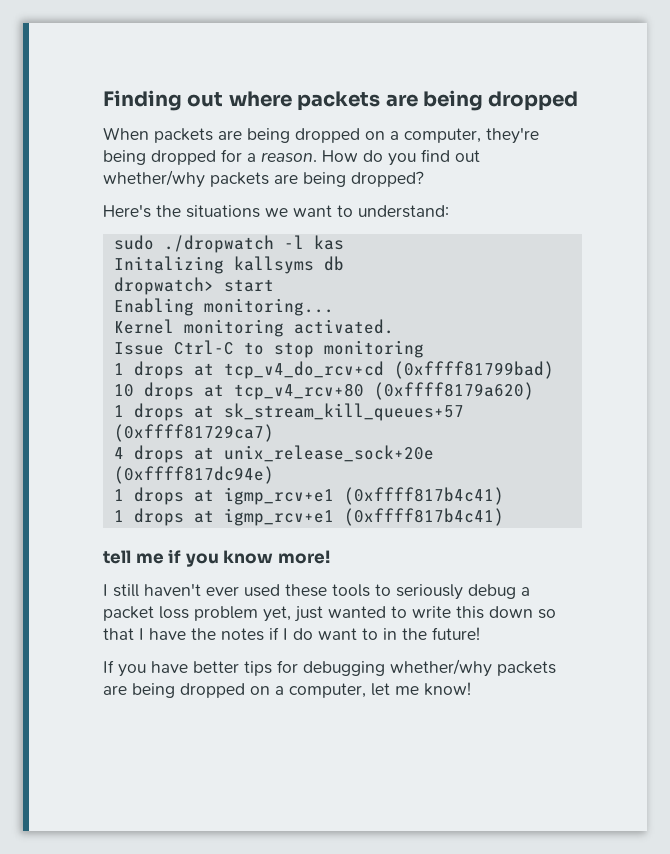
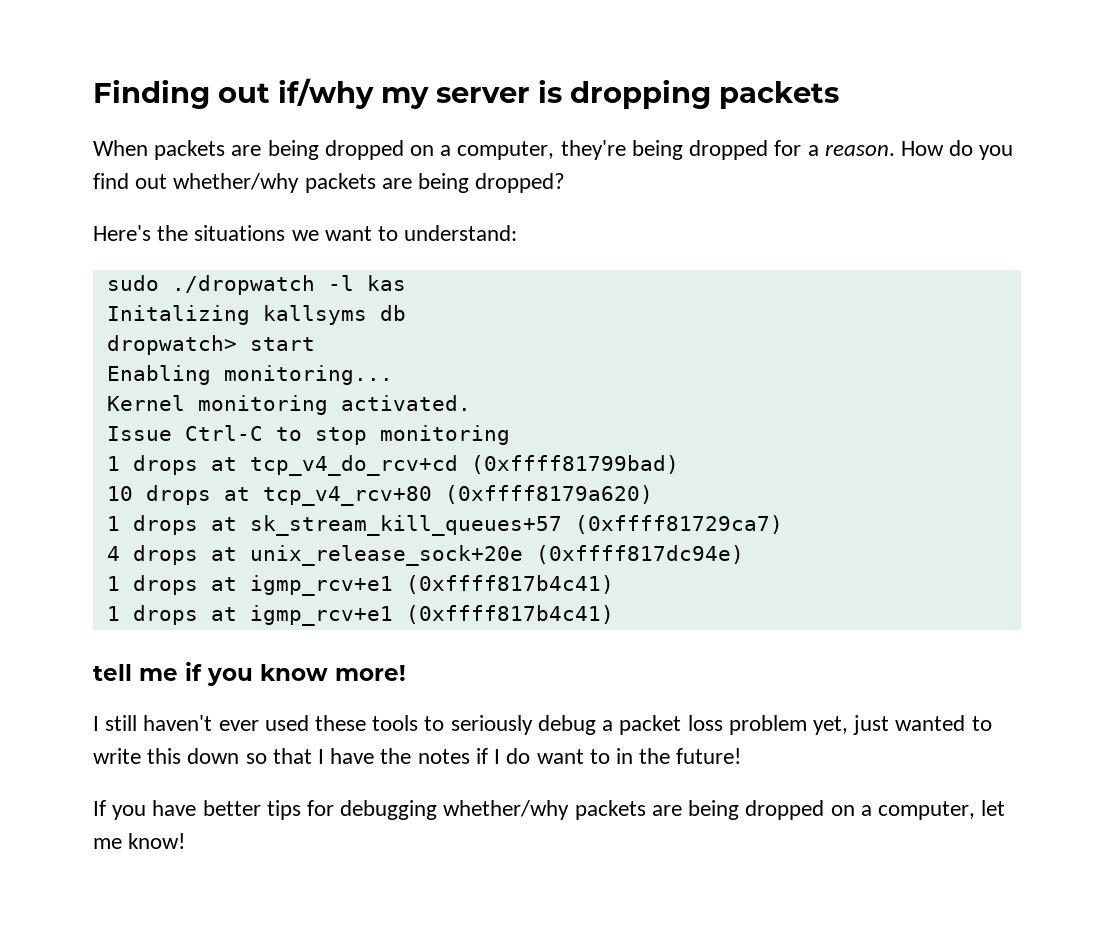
[228,90,579,111] where packets are being dropped -> [278,78,839,109] if/why my server is dropping packets

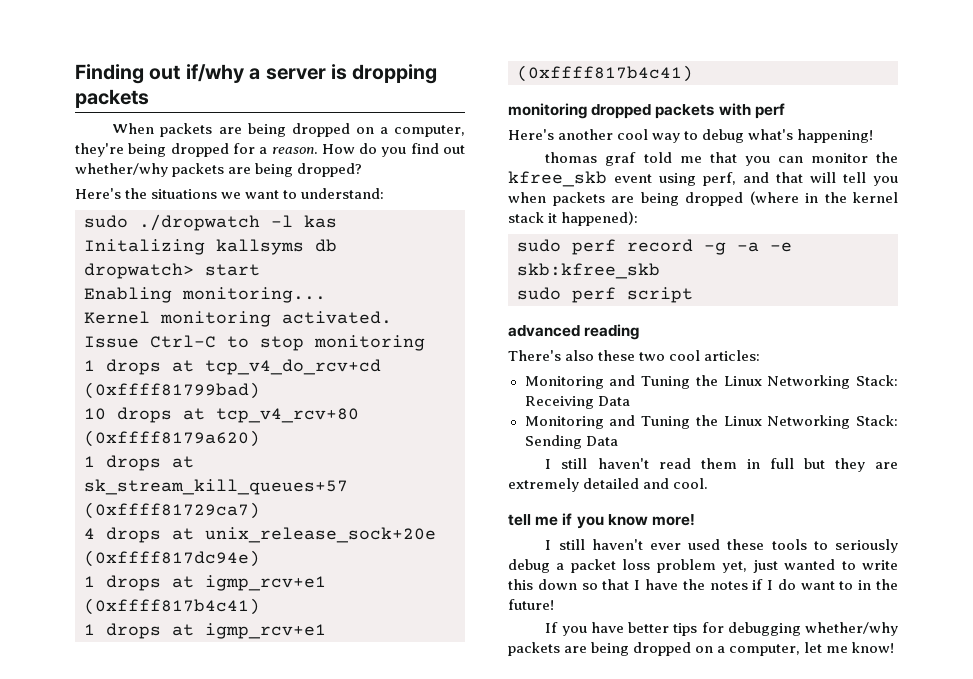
[381,87,429,109] my -> [249,68,261,80] a
(614, 614) none -> [508,103,785,119] [508,129,874,143] [545,152,898,166] [508,171,898,187] [508,191,898,206] [508,211,639,226] [517,239,792,255] [517,263,660,279] [517,287,693,303] [508,324,640,340] [508,350,761,361] [524,375,898,389] [524,396,630,409] [524,415,898,429] [524,435,618,449] [545,458,898,472] [508,478,709,492] // monitoring dropped packets with perf // Here's another cool way to debug what's happening! // thomas graf told me that you can monitor the kfree_skb event using perf, and that will tell you when packets are being dropped (where in the kernel stack it happened): // sudo perf record -g -a -e skb:kfree_skb // sudo perf script // advanced reading // There's also these two cool articles: // Monitoring and Tuning the Linux Networking Stack: Receiving Data // Monitoring and Tuning the Linux Networking Stack: Sending Data // I still haven't read them in full but they are extremely detailed and cool.

